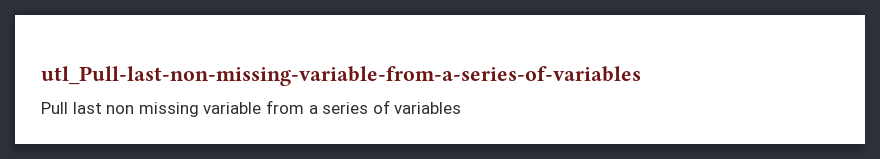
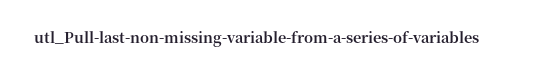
[41,100,462,117] // Pull last non missing variable from a series of variables -> (479, 39) none

